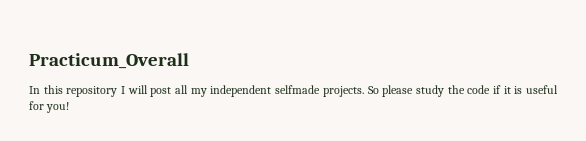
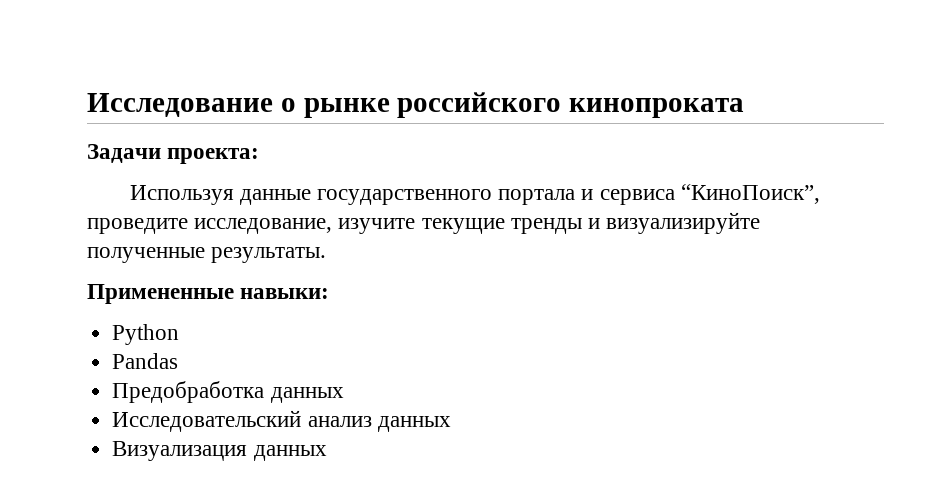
[29,53,189,69] [29,85,558,97] [29,101,70,113] Practicum_Overall // In this repository I will post all my independent selfmade projects. So please study the code if it is useful for you! -> [87,92,745,118] [87,144,260,164] [129,184,820,205] [87,212,761,234] [87,247,327,263] [87,284,330,304] [112,324,180,345] [112,353,179,369] [112,381,344,403] [112,410,451,432] [112,441,327,461] Исследование о рынке российского кинопроката // Задачи проекта: // Используя данные государственного портала и сервиса “КиноПоиск”, проведите исследование, изучите текущие тренды и визуализируйте полученные результаты. // Примененные навыки: // Python // Pandas // Предобработка данных // Исследовательский анализ данных // Визуализация данных

